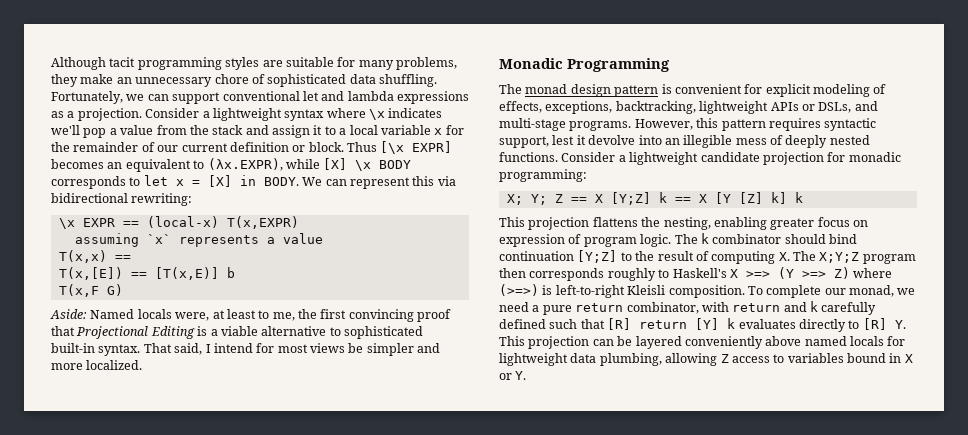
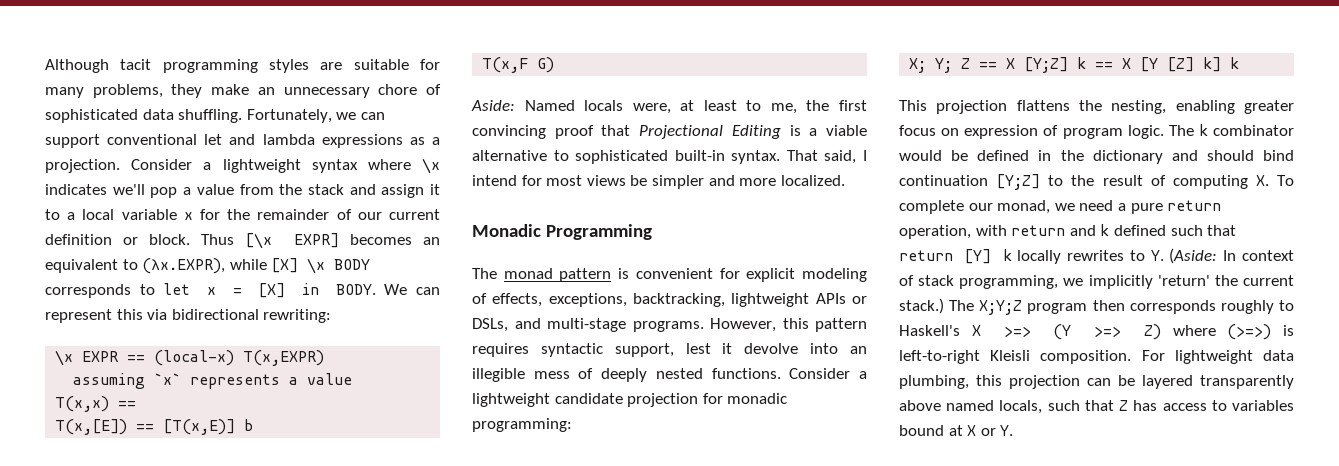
[570,84,611,97] design -> (553, 273) none
(782, 239) none -> [899,150,1198,164] would be defined in the dictionary and
(790, 256) none -> [1277,175,1294,186] [899,200,1222,214] [899,224,1237,239] [899,248,1294,264] [899,275,1294,289] [899,298,944,314] To complete our monad, we need a pure return operation, with return and k defined such that return [Y] k locally rewrites to Y. (Aside: In context of stack programming, we implicitly 'return' the current stack.)
[747,285,916,298] [499,301,877,315] [499,318,906,332] [499,336,525,346] To complete our monad, we need a pure return combinator, with return and k carefully defined such that [R] return [Y] k evaluates directly to [R] Y. This -> [1141,350,1294,364] [899,375,1002,389] For lightweight data plumbing, this
[684,336,763,349] conveniently -> [1200,375,1294,389] transparently
[850,336,906,346] [499,353,729,366] locals for lightweight data plumbing, allowing Z -> [999,400,1158,414] locals, such that Z has
[889,353,902,363] in -> [948,425,963,436] at

